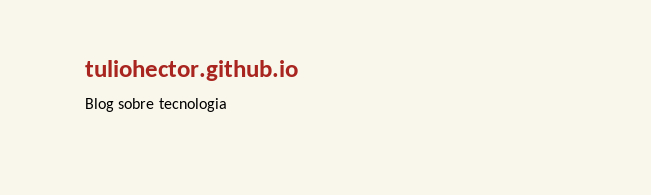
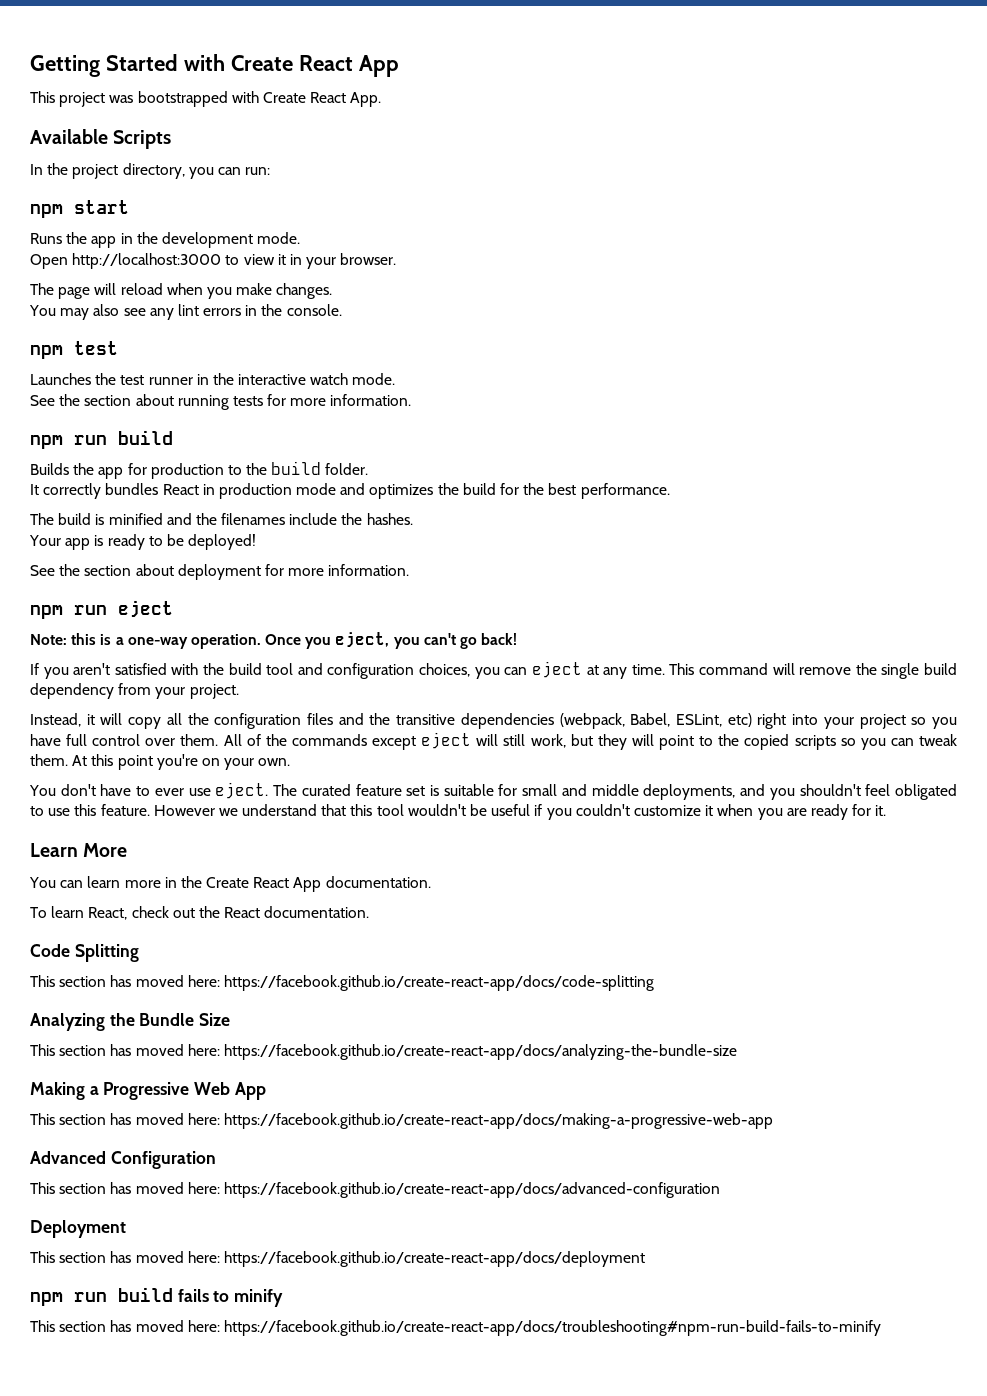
[85,60,298,81] [85,98,227,112] tuliohector.github.io // Blog sobre tecnologia -> [30,54,399,77] [30,91,382,107] [30,129,172,149] [30,163,271,179] [30,200,129,218] [30,232,301,248] [30,253,397,269] [30,283,333,299] [29,304,342,320] [30,341,118,359] [30,373,396,385] [30,394,412,410] [30,430,173,449] [30,461,369,479] [30,483,670,499] [30,513,413,525] [29,534,257,550] [30,564,410,580] [30,600,173,619] [30,632,518,649] [30,661,957,679] [30,683,239,699] [30,713,957,729] [30,732,958,750] [30,754,291,770] [29,782,958,800] [30,804,887,820] [30,843,128,857] [29,876,431,892] [30,906,370,920] [30,944,139,962] [30,975,654,991] [30,1013,231,1031] [30,1044,737,1060] [30,1082,266,1100] [30,1113,773,1129] [30,1151,216,1169] [30,1182,720,1198] [30,1220,126,1238] [30,1251,645,1267] [30,1287,284,1307] [30,1320,881,1336] Getting Started with Create React App // This project was bootstrapped with Create React App. // Available Scripts // In the project directory, you can run: // npm start // Runs the app in the development mode. // Open http://localhost:3000 to view it in your browser. // The page will reload when you make changes. // You may also see any lint errors in the console. // npm test // Launches the test runner in the interactive watch mode. // See the section about running tests for more information. // npm run build // Builds the app for production to the build folder. // It correctly bundles React in production mode and optimizes the build for the best performance. // The build is minified and the filenames include the hashes. // Your app is ready to be deployed! // See the section about deployment for more information. // npm run eject // Note: this is a one-way operation. Once you eject, you can't go back! // If you aren't satisfied with the build tool and configuration choices, you can eject at any time. This command will remove the single build dependency from your project. // Instead, it will copy all the configuration files and the transitive dependencies (webpack, Babel, ESLint, etc) right into your project so you have full control over them. All of the commands except eject will still work, but they will point to the copied scripts so you can tweak them. At this point you're on your own. // You don't have to ever use eject. The curated feature set is suitable for small and middle deployments, and you shouldn't feel obligated to use this feature. However we understand that this tool wouldn't be useful if you couldn't customize it when you are ready for it. // Learn More // You can learn more in the Create React App documentation. // To learn React, check out the React documentation. // Code Splitting // This section has moved here: https://facebook.github.io/create-react-app/docs/code-splitting // Analyzing the Bundle Size // This section has moved here: https://facebook.github.io/create-react-app/docs/analyzing-the-bundle-size // Making a Progressive Web App // This section has moved here: https://facebook.github.io/create-react-app/docs/making-a-progressive-web-app // Advanced Configuration // This section has moved here: https://facebook.github.io/create-react-app/docs/advanced-configuration // Deployment // This section has moved here: https://facebook.github.io/create-react-app/docs/deployment // npm run build fails to minify // This section has moved here: https://facebook.github.io/create-react-app/docs/troubleshooting#npm-run-build-fails-to-minify

